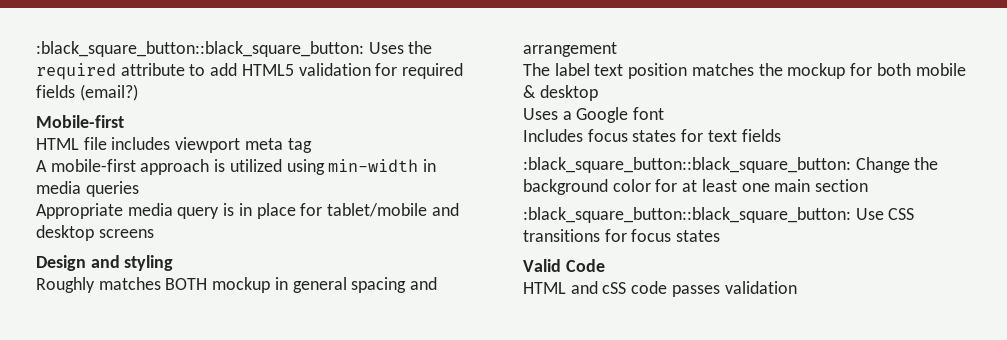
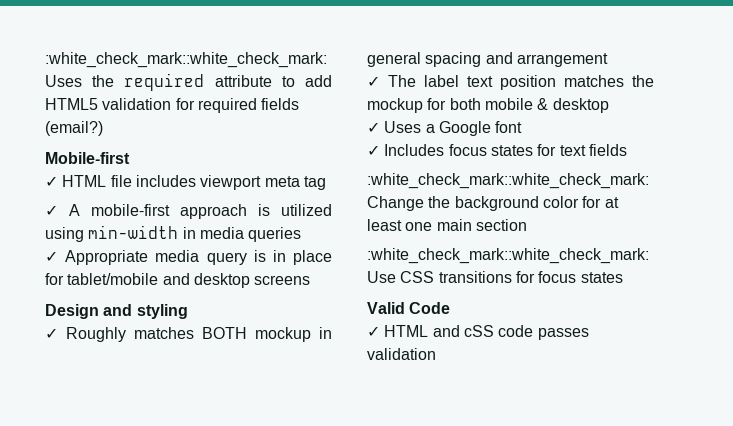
[36,41,364,57] :black_square_button::black_square_button: -> [45,52,327,68] :white_check_mark::white_check_mark:
(124, 121) none -> [45,176,58,187] ✓
(312, 145) none -> [45,205,58,216] ✓
(139, 189) none -> [45,251,58,262] ✓
(174, 263) none -> [45,328,58,339] ✓
(617, 49) none -> [367,76,380,87] ✓
(598, 93) none -> [367,122,380,133] ✓
(665, 113) none -> [367,145,380,156] ✓
[523,157,851,173] :black_square_button::black_square_button: -> [367,173,649,189] :white_check_mark::white_check_mark:
[523,207,851,223] :black_square_button::black_square_button: -> [367,248,649,264] :white_check_mark::white_check_mark:
(605, 265) none -> [367,326,380,337] ✓

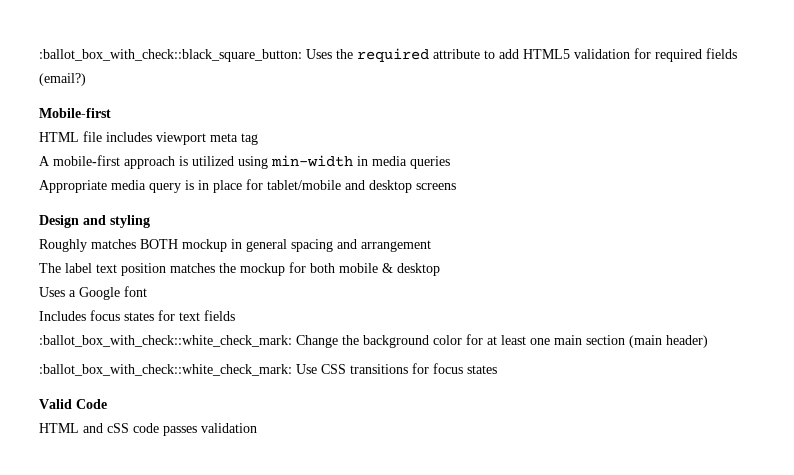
[45,52,327,68] :white_check_mark::white_check_mark: -> [39,49,302,62] :ballot_box_with_check::black_square_button:
[45,176,58,187] ✓ -> (111, 113) none
[45,205,58,216] ✓ -> (258, 139) none
[45,251,58,262] ✓ -> (450, 162) none
[45,328,58,339] ✓ -> (150, 221) none
[367,76,380,87] ✓ -> (431, 246) none
[367,122,380,133] ✓ -> (440, 269) none
[367,145,380,156] ✓ -> (147, 291) none
[367,173,649,189] :white_check_mark::white_check_mark: -> [39,335,292,347] :ballot_box_with_check::white_check_mark:
[367,248,649,264] // :white_check_mark::white_check_mark: -> [629,335,708,348] [39,364,292,376] (main header) // :ballot_box_with_check::white_check_mark:
[367,326,380,337] ✓ -> (107, 404) none

